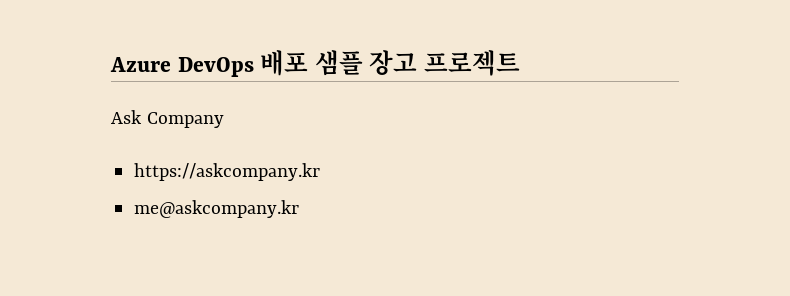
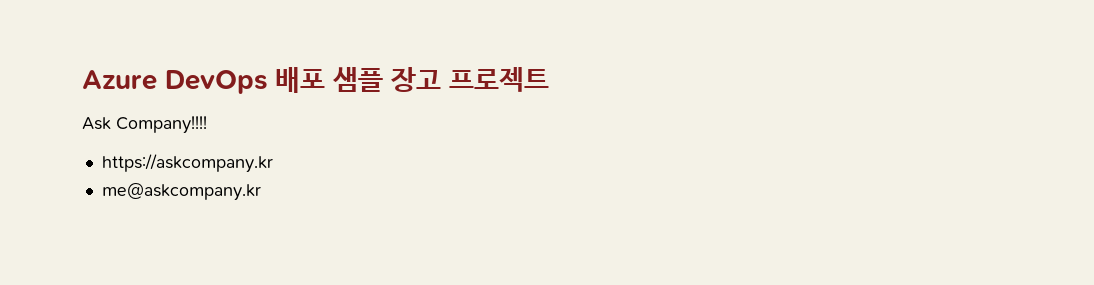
[146,112,224,128] Company -> [116,116,207,134] Company!!!!

